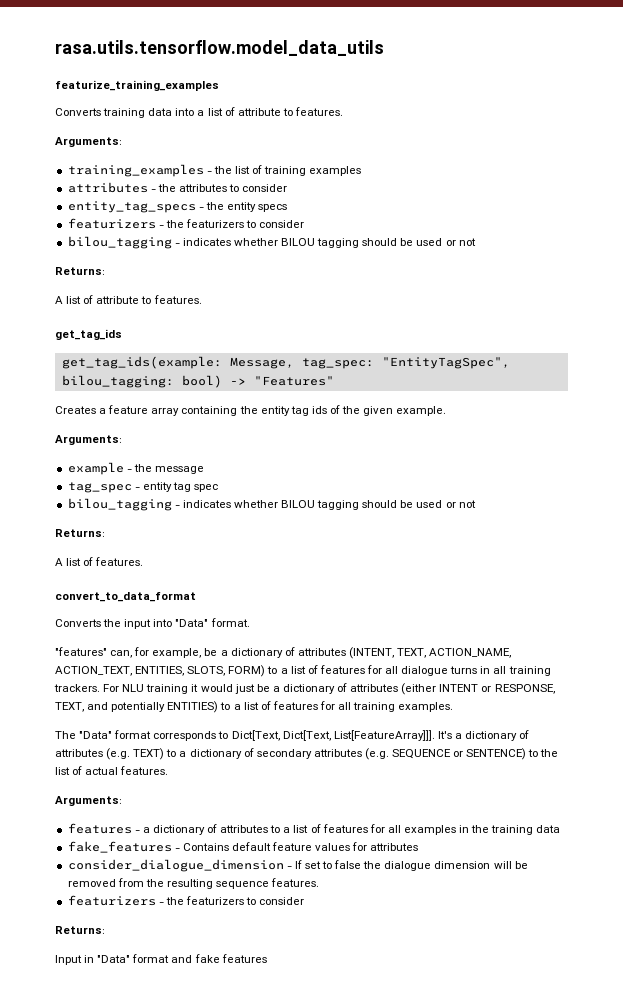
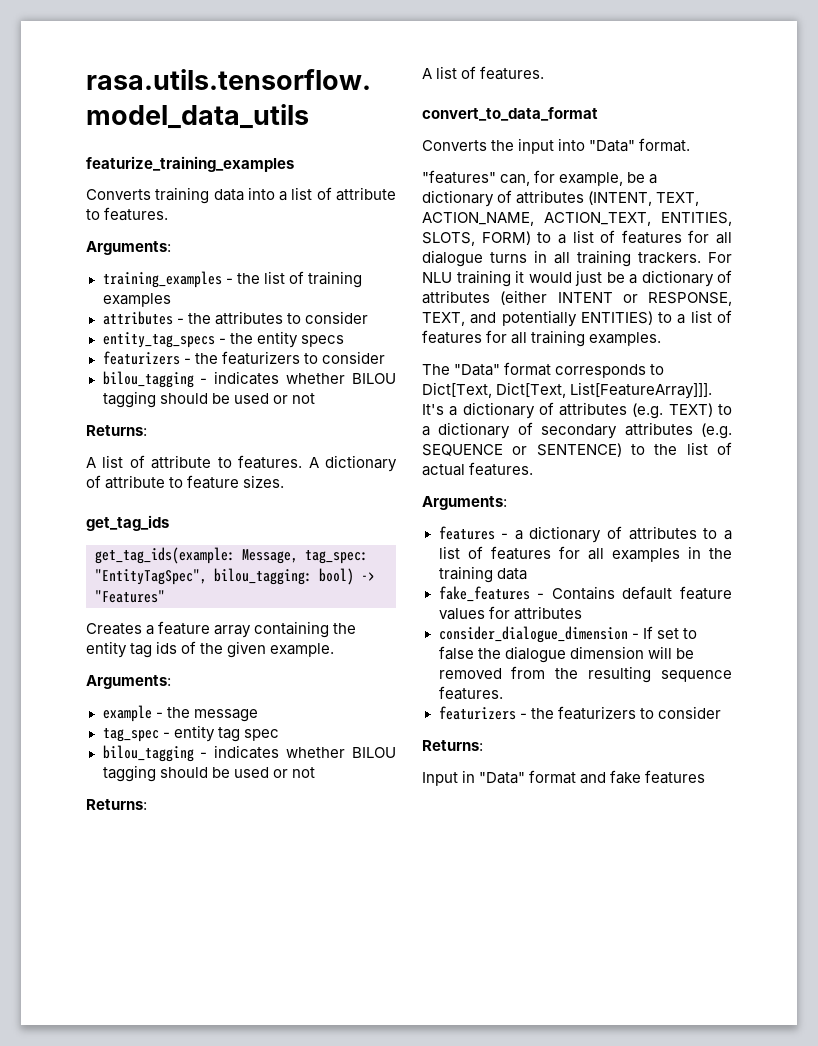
(202, 299) none -> [308,455,397,472] [86,475,285,489] A dictionary of attribute to feature sizes.

